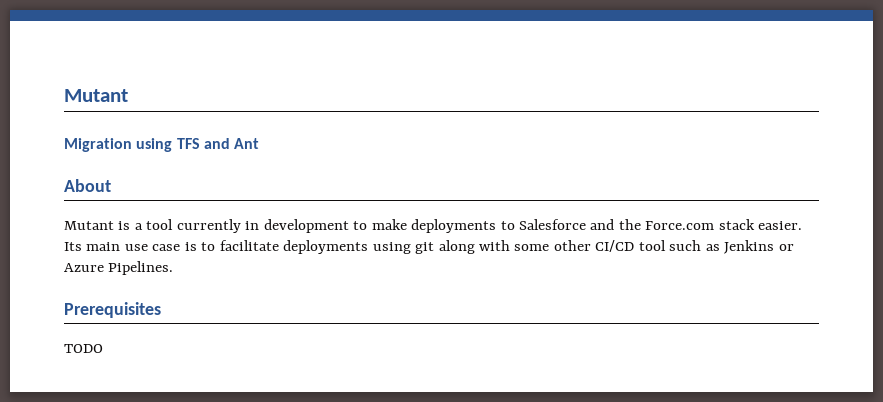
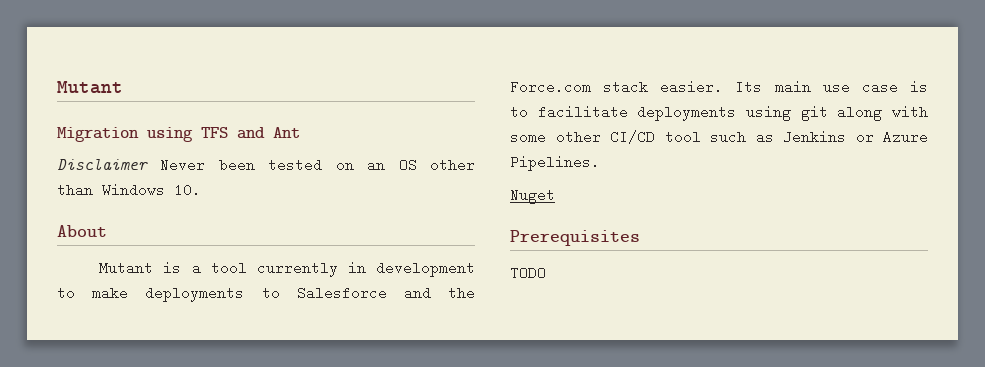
(260, 143) none -> [57,158,476,172] [57,183,201,197] // Disclaimer Never been tested on an OS other than Windows 10.
(174, 268) none -> [510,188,555,204] // Nuget

